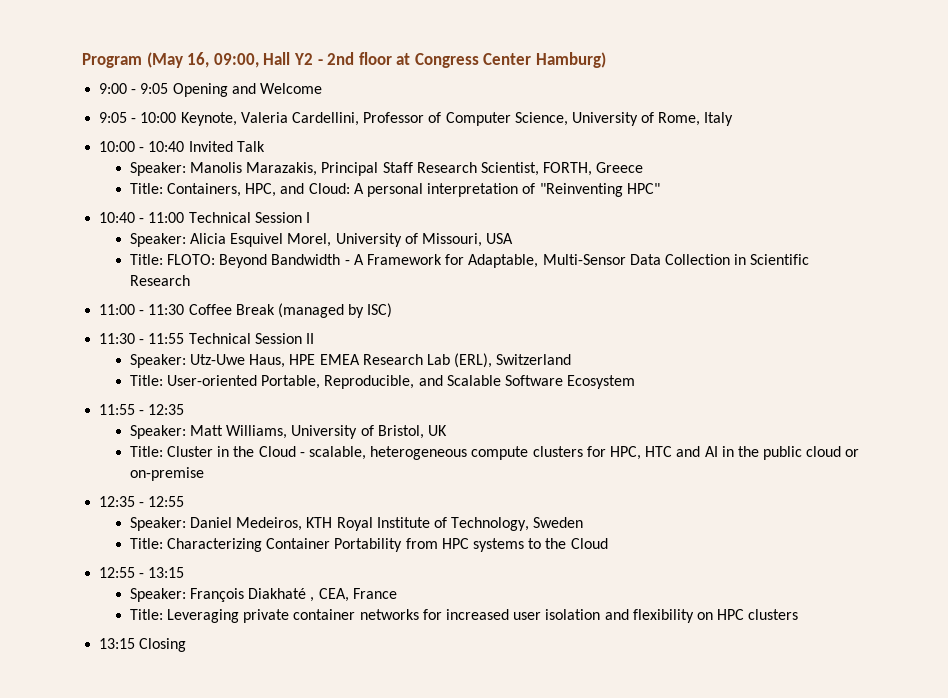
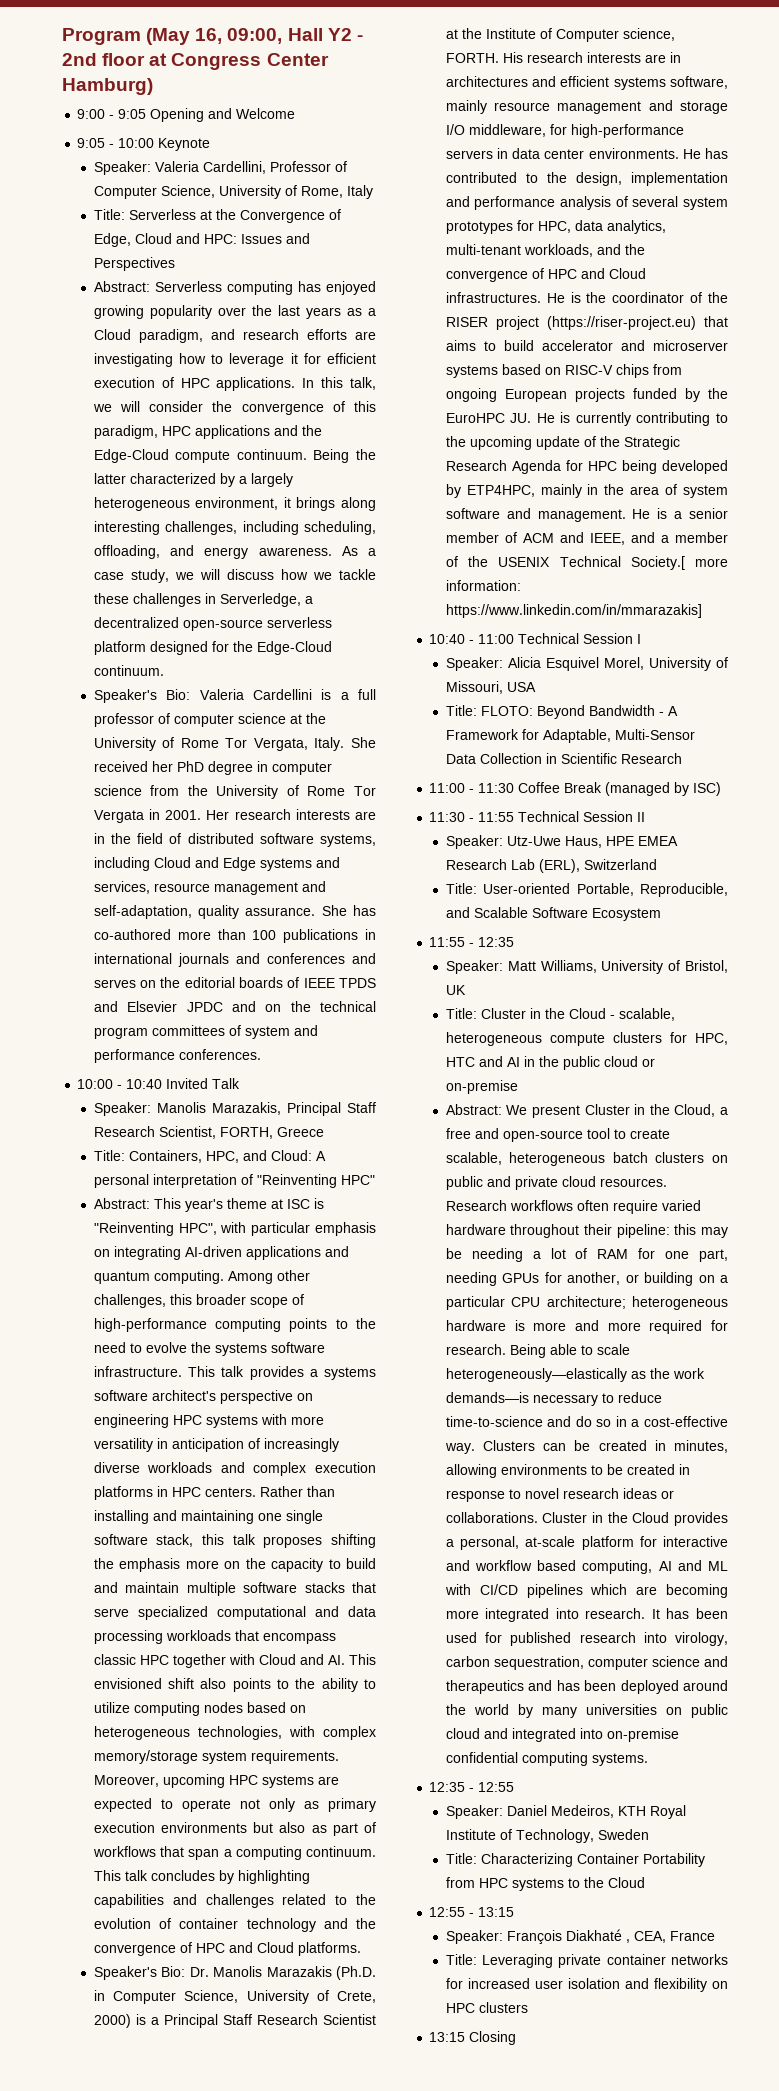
[180,112,237,126] Keynote, -> [158,138,211,151] [93,161,151,175] Keynote // Speaker:
(734, 119) none -> [93,209,341,223] [93,233,310,247] [93,257,175,271] [93,281,376,295] [93,305,376,319] [93,329,377,343] [93,353,376,367] [93,377,376,391] [92,401,376,415] [93,425,322,439] [93,449,376,463] [93,473,293,487] [93,497,376,511] [93,521,376,535] [93,545,376,559] [93,569,376,583] [93,593,313,607] [93,617,332,631] [93,641,332,655] [93,665,164,676] [93,689,376,703] [93,713,326,727] [93,737,376,751] [93,761,332,775] [93,785,376,799] [93,809,376,823] [93,833,376,847] [93,857,340,871] [93,881,326,895] [93,905,376,919] [93,929,376,943] [93,953,376,967] [93,977,376,988] [93,1001,376,1012] [93,1025,318,1039] [93,1049,261,1063] // Title: Serverless at the Convergence of Edge, Cloud and HPC: Issues and Perspectives // Abstract: Serverless computing has enjoyed growing popularity over the last years as a Cloud paradigm, and research efforts are investigating how to leverage it for efficient execution of HPC applications. In this talk, we will consider the convergence of this paradigm, HPC applications and the Edge-Cloud compute continuum. Being the latter characterized by a largely heterogeneous environment, it brings along interesting challenges, including scheduling, offloading, and energy awareness. As a case study, we will discuss how we tackle these challenges in Serverledge, a decentralized open-source serverless platform designed for the Edge-Cloud continuum. // Speaker's Bio: Valeria Cardellini is a full professor of computer science at the University of Rome Tor Vergata, Italy. She received her PhD degree in computer science from the University of Rome Tor Vergata in 2001. Her research interests are in the field of distributed software systems, including Cloud and Edge systems and services, resource management and self-adaptation, quality assurance. She has co-authored more than 100 publications in international journals and conferences and serves on the editorial boards of IEEE TPDS and Elsevier JPDC and on the technical program committees of system and performance conferences.
(660, 188) none -> [93,1198,324,1212] [93,1222,376,1236] [93,1246,349,1260] [93,1270,310,1284] [93,1294,304,1308] [93,1318,376,1332] [93,1342,325,1356] [93,1366,376,1380] [93,1390,313,1404] [93,1414,324,1428] [93,1438,339,1452] [93,1462,376,1476] [93,1486,335,1500] [93,1510,323,1524] [93,1534,376,1548] [93,1558,376,1572] [93,1582,376,1596] [93,1606,376,1620] [93,1630,336,1644] [93,1654,376,1668] [93,1678,376,1692] [93,1702,306,1716] [93,1726,376,1740] [93,1750,339,1764] [93,1774,339,1788] [93,1798,376,1812] [93,1822,376,1836] [92,1846,376,1860] [93,1870,310,1884] [93,1894,376,1908] [93,1918,376,1932] [93,1942,361,1956] [93,1966,376,1980] [93,1990,376,2004] [93,2014,376,2028] [445,28,675,42] [445,52,681,63] [445,76,728,90] [445,100,728,114] [445,124,684,138] [445,148,728,159] [445,172,728,186] [445,196,728,210] [445,220,666,234] [445,244,645,257] [445,268,646,282] [445,292,728,303] [445,316,728,330] [445,340,728,351] [445,364,682,378] [445,388,728,402] [445,412,728,426] [445,436,680,450] [445,460,728,474] [445,484,728,498] [445,508,728,522] [445,532,728,545] [445,556,728,570] [445,580,521,591] [445,604,702,618] // Abstract: This year's theme at ISC is "Reinventing HPC", with particular emphasis on integrating AI-driven applications and quantum computing. Among other challenges, this broader scope of high-performance computing points to the need to evolve the systems software infrastructure. This talk provides a systems software architect's perspective on engineering HPC systems with more versatility in anticipation of increasingly diverse workloads and complex execution platforms in HPC centers. Rather than installing and maintaining one single software stack, this talk proposes shifting the emphasis more on the capacity to build and maintain multiple software stacks that serve specialized computational and data processing workloads that encompass classic HPC together with Cloud and AI. This envisioned shift also points to the ability to utilize computing nodes based on heterogeneous technologies, with complex memory/storage system requirements. Moreover, upcoming HPC systems are expected to operate not only as primary execution environments but also as part of workflows that span a computing continuum. This talk concludes by highlighting capabilities and challenges related to the evolution of container technology and the convergence of HPC and Cloud platforms. // Speaker's Bio: Dr. Manolis Marazakis (Ph.D. in Computer Science, University of Crete, 2000) is a Principal Staff Research Scientist at the Institute of Computer science, FORTH. His research interests are in architectures and efficient systems software, mainly resource management and storage I/O middleware, for high-performance servers in data center environments. He has contributed to the design, implementation and performance analysis of several system prototypes for HPC, data analytics, multi-tenant workloads, and the convergence of HPC and Cloud infrastructures. He is the coordinator of the RISER project (https://riser-project.eu) that aims to build accelerator and microserver systems based on RISC-V chips from ongoing European projects funded by the EuroHPC JU. He is currently contributing to the upcoming update of the Strategic Research Agenda for HPC being developed by ETP4HPC, mainly in the area of system software and management. He is a senior member of ACM and IEEE, and a member of the USENIX Technical Society.[ more information: https://www.linkedin.com/in/mmarazakis]
(204, 474) none -> [445,1104,728,1118] [445,1128,670,1142] [445,1152,728,1166] [445,1176,667,1190] [445,1200,701,1214] [445,1224,728,1238] [445,1248,728,1262] [445,1272,728,1286] [445,1296,728,1310] [445,1320,728,1334] [445,1344,630,1358] [445,1368,705,1382] [445,1392,662,1406] [445,1416,728,1427] [444,1440,728,1454] [445,1464,690,1478] [445,1488,674,1502] [445,1512,728,1526] [445,1536,728,1550] [445,1560,728,1574] [444,1584,728,1598] [445,1608,728,1622] [445,1632,728,1646] [445,1656,728,1670] [445,1680,728,1694] [445,1704,728,1718] [445,1728,679,1742] [445,1752,648,1766] // Abstract: We present Cluster in the Cloud, a free and open-source tool to create scalable, heterogeneous batch clusters on public and private cloud resources. Research workflows often require varied hardware throughout their pipeline: this may be needing a lot of RAM for one part, needing GPUs for another, or building on a particular CPU architecture; heterogeneous hardware is more and more required for research. Being able to scale heterogeneously—elastically as the work demands—is necessary to reduce time-to-science and do so in a cost-effective way. Clusters can be created in minutes, allowing environments to be created in response to novel research ideas or collaborations. Cluster in the Cloud provides a personal, at-scale platform for interactive and workflow based computing, AI and ML with CI/CD pipelines which are becoming more integrated into research. It has been used for published research into virology, carbon sequestration, computer science and therapeutics and has been deployed around the world by many universities on public cloud and integrated into on-premise confidential computing systems.

